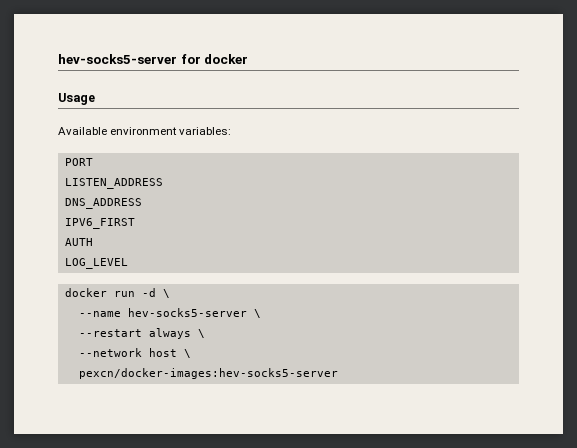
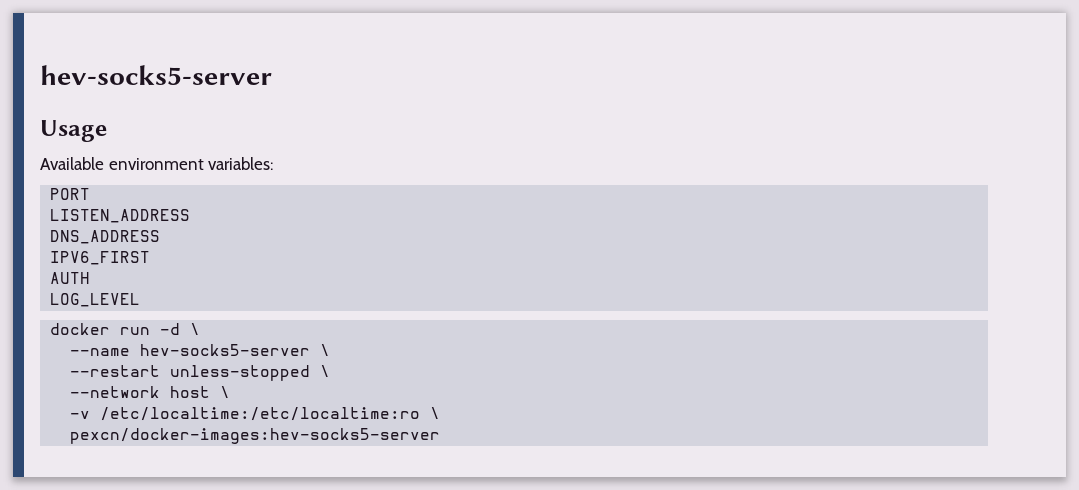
[58,54,249,64] hev-socks5-server for docker -> [40,65,272,85] hev-socks5-server
[148,328,191,339] always -> [170,365,311,381] unless-stopped
(191, 353) none -> [70,407,441,421] // -v /etc/localtime:/etc/localtime:ro \

